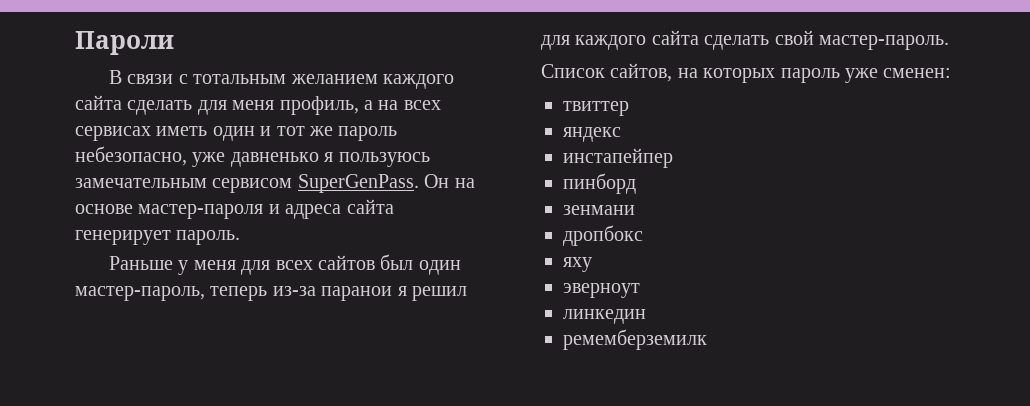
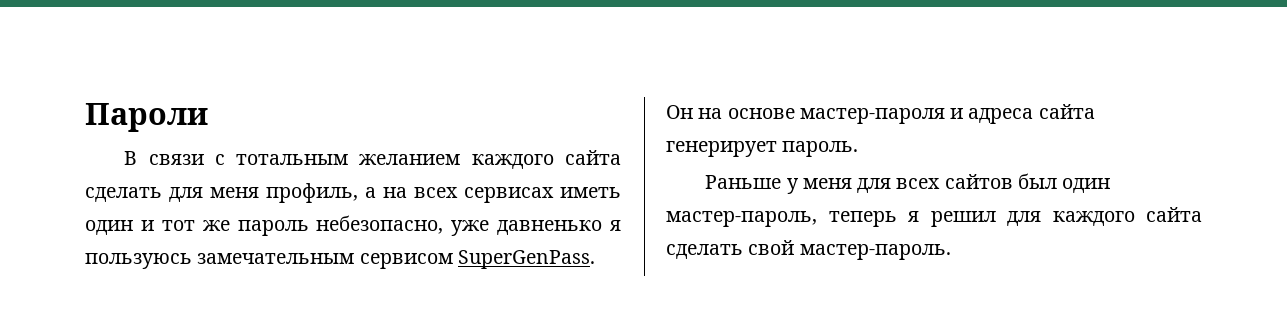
[272,286,393,301] из-за паранои -> (897, 219) none
[541,63,952,83] [563,101,629,116] [563,127,621,142] [563,148,673,168] [563,173,636,194] [563,205,635,215] [563,225,643,246] [563,257,592,272] [563,283,640,298] [563,309,646,324] [563,329,707,350] // Список сайтов, на которых пароль уже сменен: // твиттер // яндекс // инстапейпер // пинборд // зенмани // дропбокс // яху // эверноут // линкедин // ремемберземилк -> (951, 252) none

